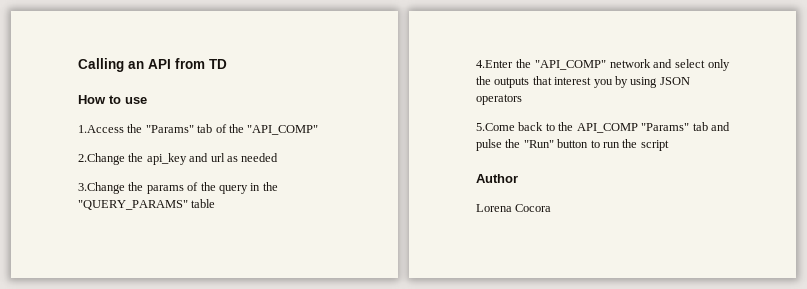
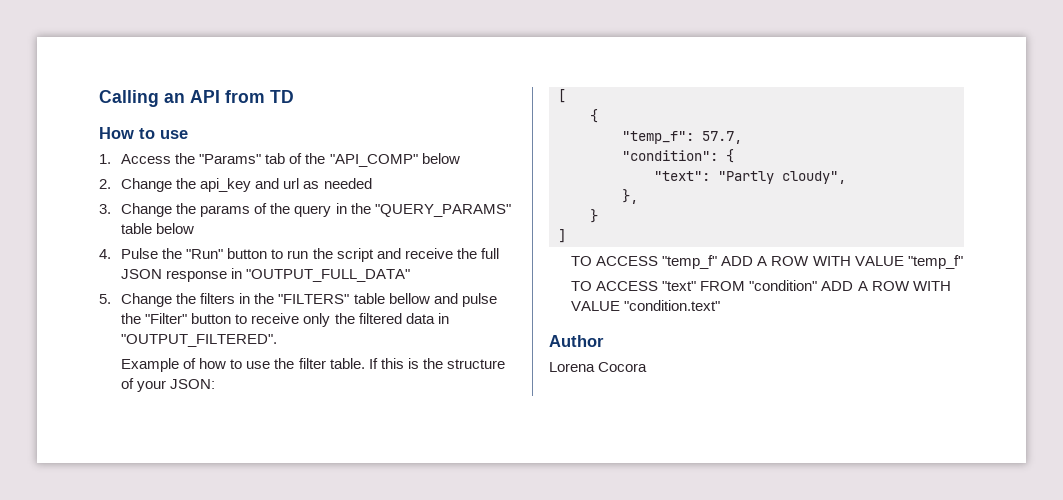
[78,125,124,133] 1.Access -> [99,154,172,164] 1. Access
[78,153,125,165] // 2.Change -> [421,153,460,164] [99,178,173,192] below // 2. Change
[78,182,125,194] 3.Change -> [99,203,173,217] 3. Change
[476,59,730,71] [476,76,690,88] [476,94,522,105] [476,122,730,133] [476,139,502,151] // 4.Enter the "API_COMP" network and select only the outputs that interest you by using JSON operators // 5.Come back to the API_COMP "Params" tab and pulse -> [156,223,195,234] [99,248,159,259] below // 4. Pulse
(669, 145) none -> [376,248,499,259] [121,268,411,282] [99,293,497,307] [121,313,449,327] [121,334,278,347] [121,358,505,372] [121,378,216,392] [558,89,566,103] [590,109,598,123] [622,131,742,144] [622,149,734,163] [654,171,846,184] [622,189,638,204] [590,209,598,223] [558,229,566,243] [571,255,963,269] [571,280,951,291] [571,300,721,311] and receive the full JSON response in "OUTPUT_FULL_DATA" // 5. Change the filters in the "FILTERS" table bellow and pulse the "Filter" button to receive only the filtered data in "OUTPUT_FILTERED". // Example of how to use the filter table. If this is the structure of your JSON: // [ // { // "temp_f": 57.7, // "condition": { // "text": "Partly cloudy", // }, // } // ] // TO ACCESS "temp_f" ADD A ROW WITH VALUE "temp_f" // TO ACCESS "text" FROM "condition" ADD A ROW WITH VALUE "condition.text"

